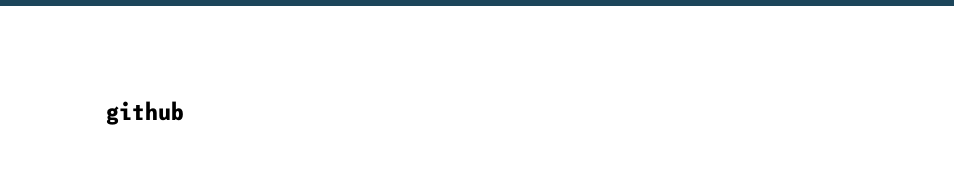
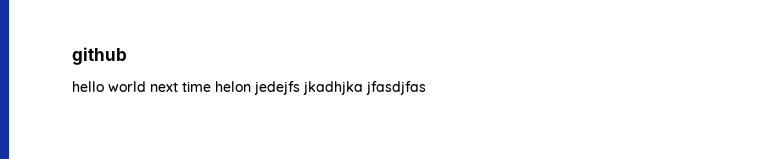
(184, 113) none -> [72,81,426,95] // hello world next time helon jedejfs jkadhjka jfasdjfas

